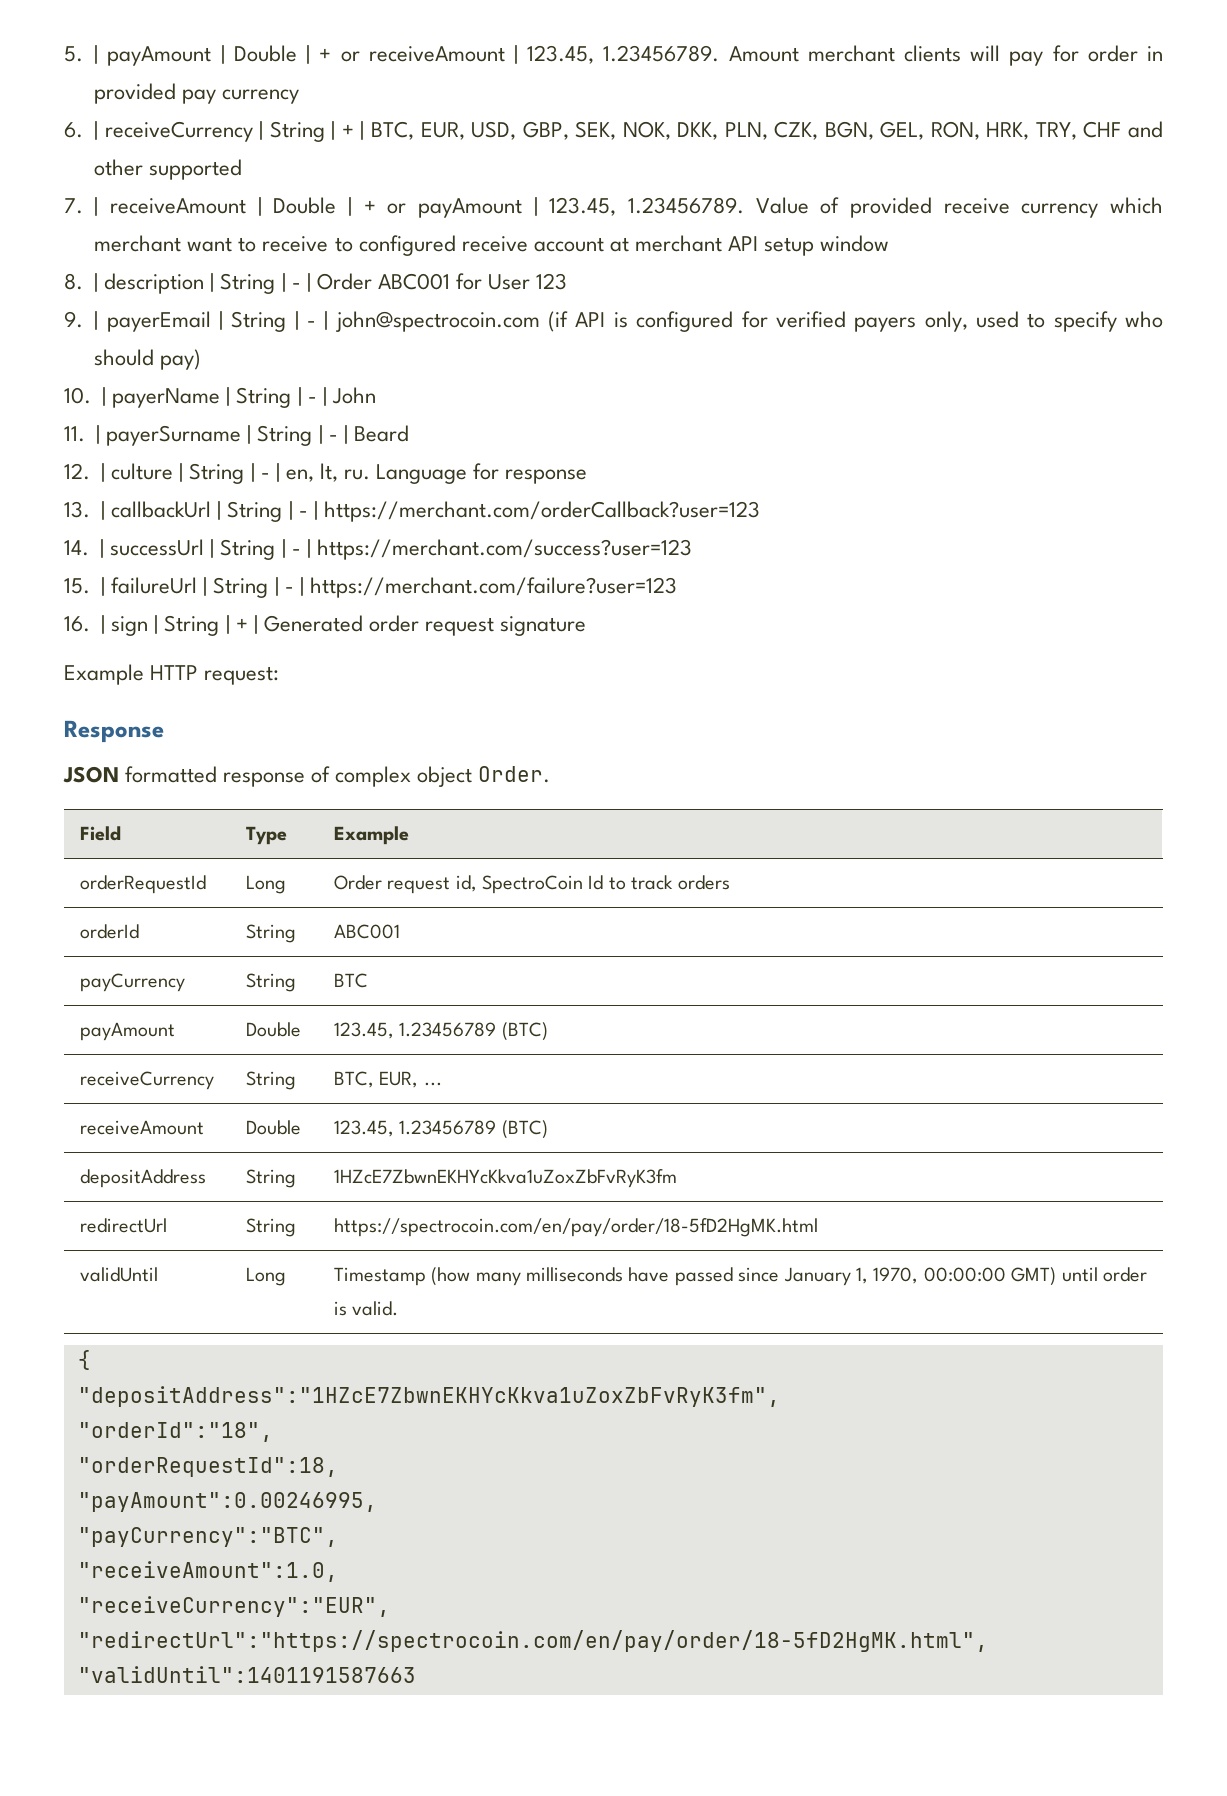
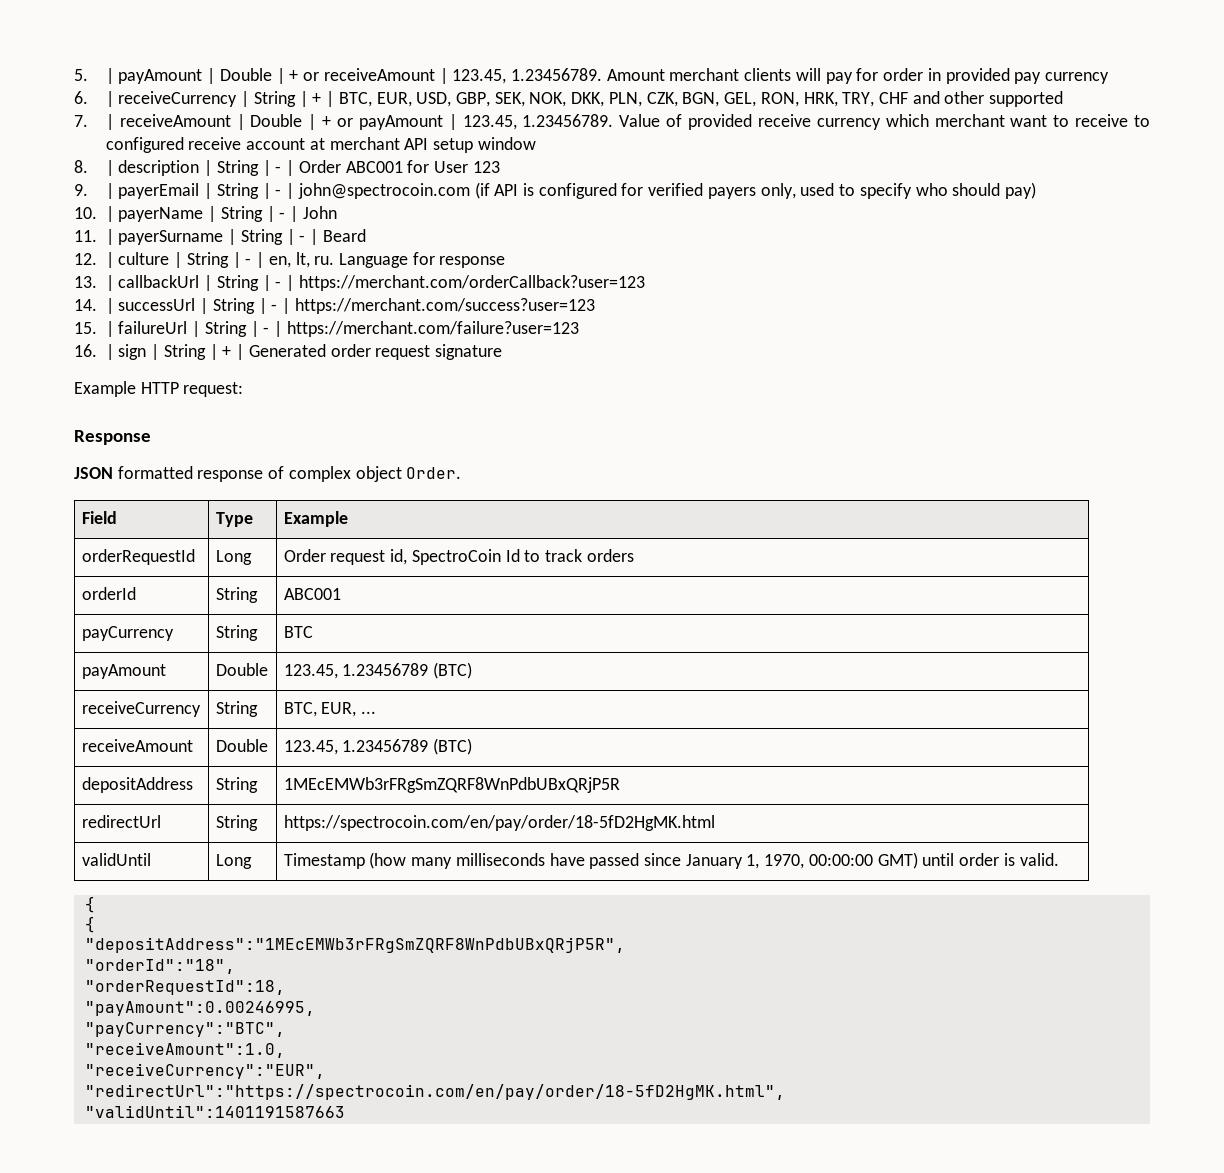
[333,1169,677,1188] 1HZcE7ZbwnEKHYcKkva1uZoxZbFvRyK3fm -> [283,777,620,793] 1MEcEMWb3rFRgSmZQRF8WnPdbUBxQRjP5R
[77,1386,780,1407] "depositAddress":"1HZcE7ZbwnEKHYcKkva1uZoxZbFvRyK3fm", -> [84,916,95,933] [84,937,625,953] { // "depositAddress":"1MEcEMWb3rFRgSmZQRF8WnPdbUBxQRjP5R",

